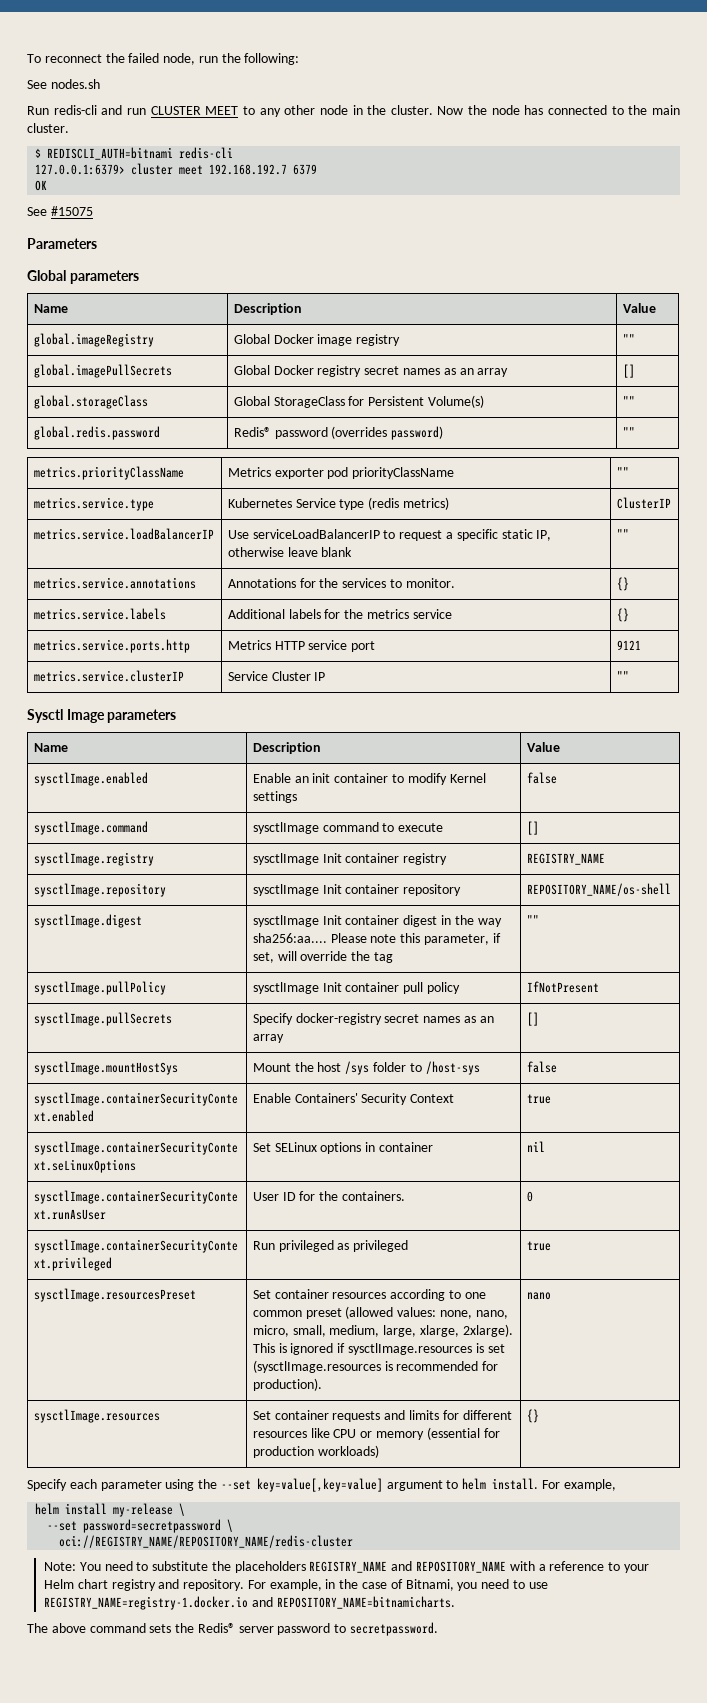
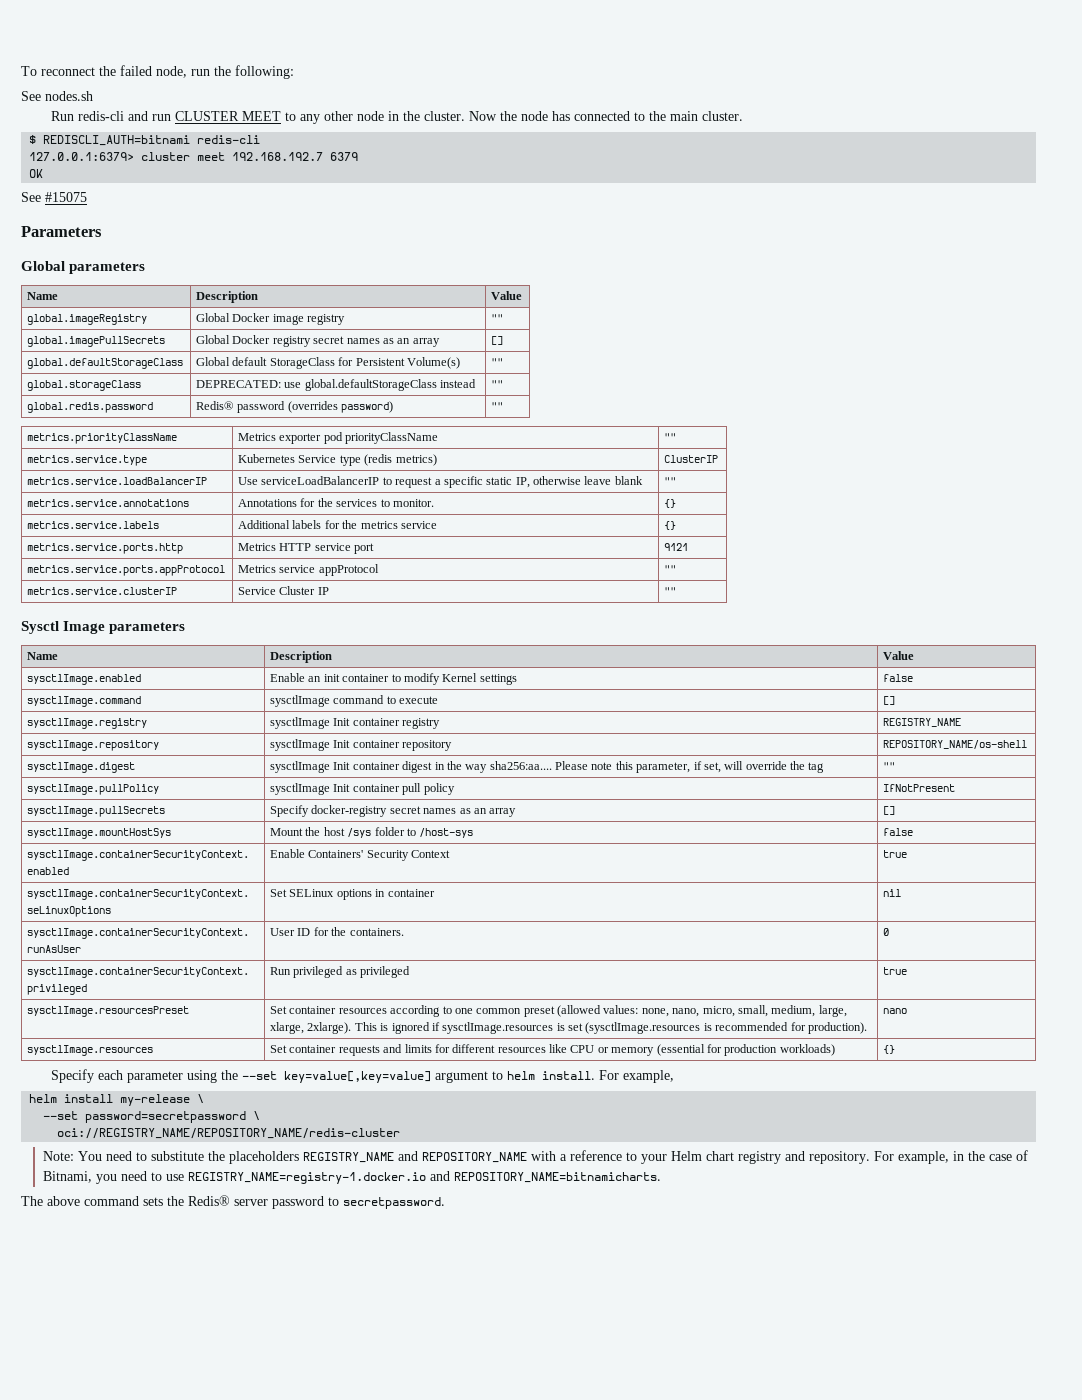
[33,395,148,409] [233,396,270,406] global.storageClass | Global -> [27,358,184,369] [196,357,268,366] global.defaultStorageClass | Global default
(635, 401) none -> [27,380,142,391] [196,379,477,391] [491,380,504,388] // global.storageClass | DEPRECATED: use global.defaultStorageClass instead | ""
(641, 645) none -> [27,565,226,576] [238,564,379,576] [664,565,677,573] // metrics.service.ports.appProtocol | Metrics service appProtocol | ""

